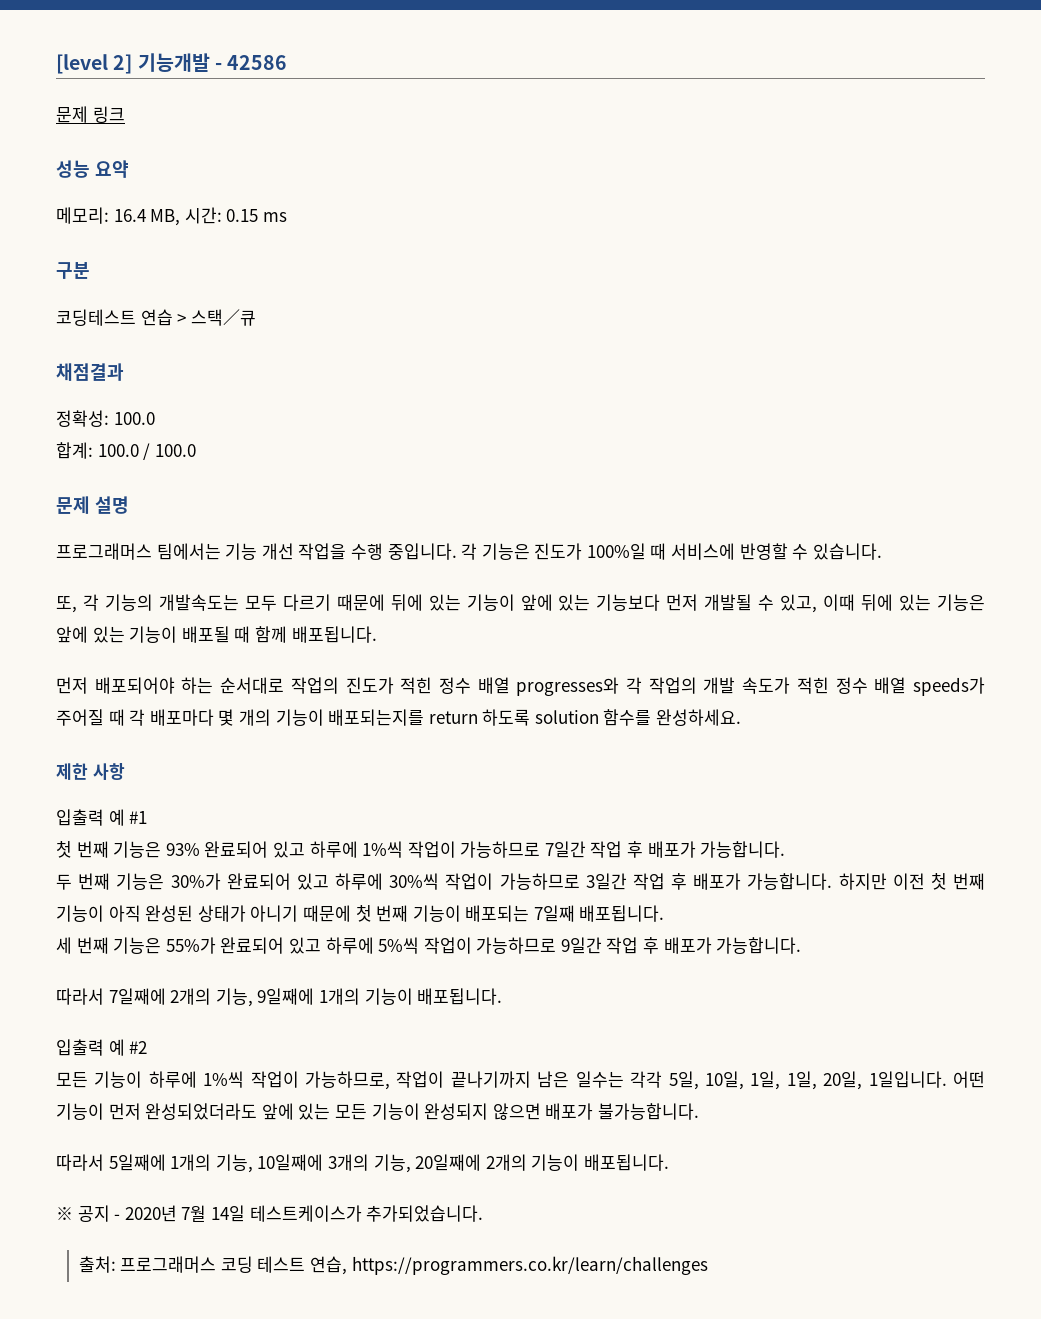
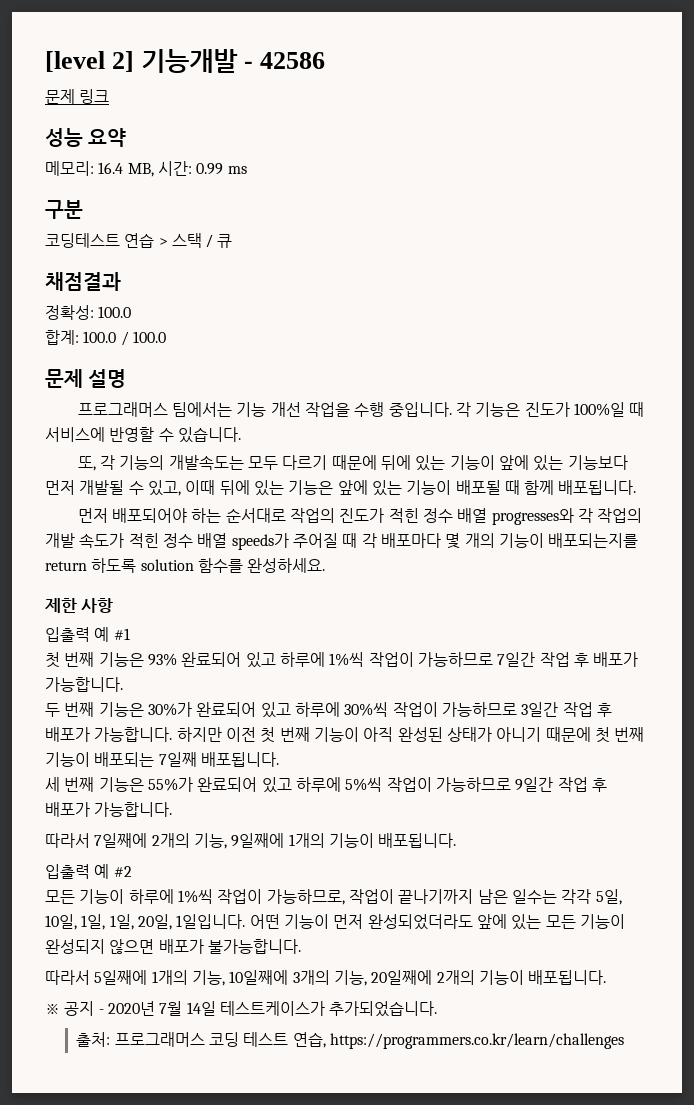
[226,209,259,222] 0.15 -> [196,163,224,175] 0.99

